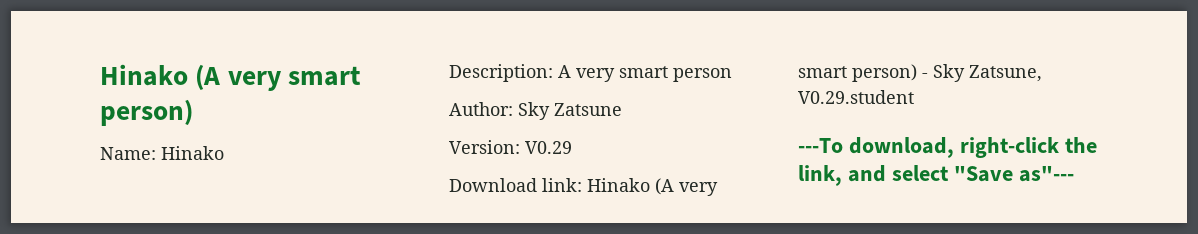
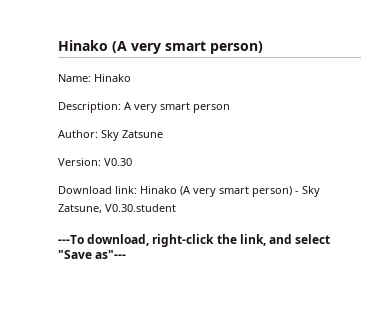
[525,141,572,154] V0.29 -> [104,158,132,166] V0.30
[798,90,914,104] V0.29.student -> [105,204,176,212] V0.30.student

